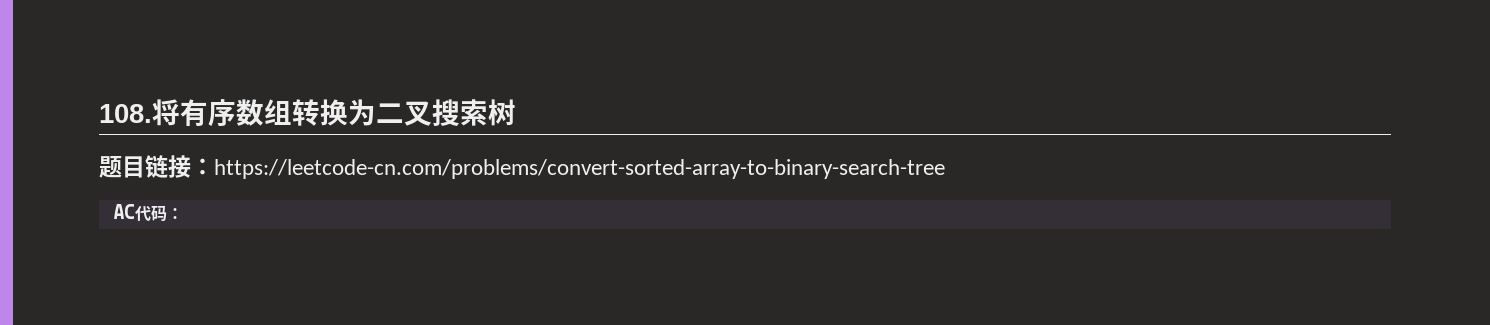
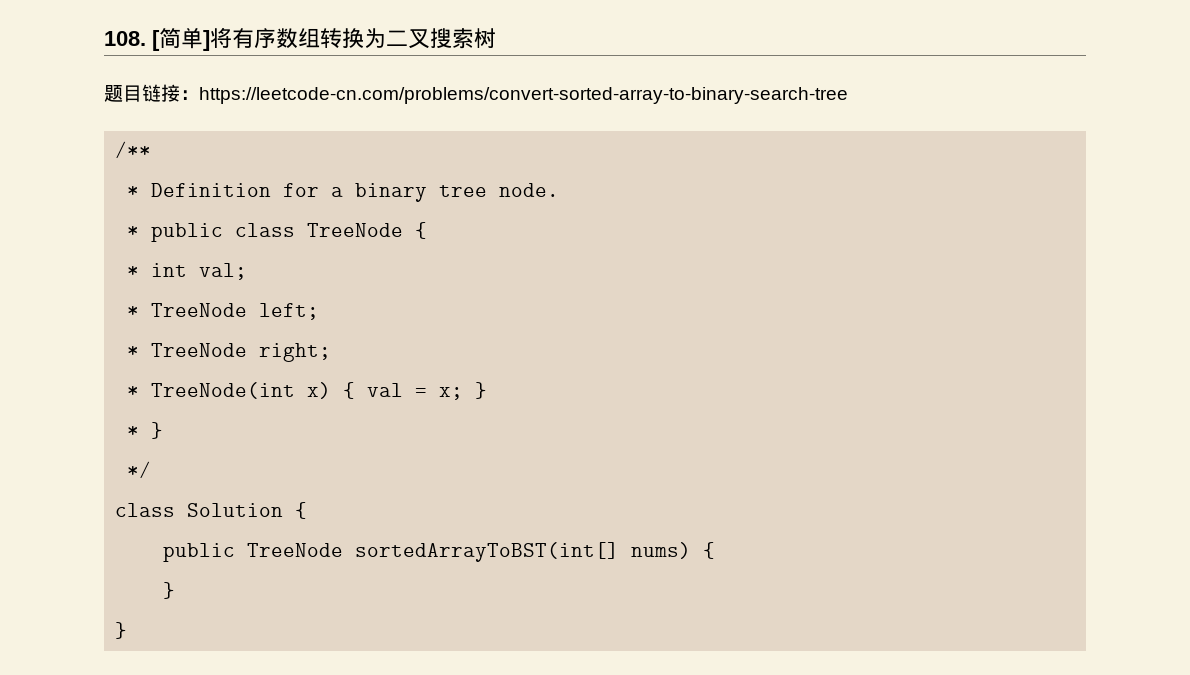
(152, 113) none -> [152,28,210,51] [简单]
[112,204,183,222] AC代码： -> [115,141,152,158] [127,183,560,202] [127,222,428,242] [127,263,248,280] [127,303,320,320] [127,343,332,362] [127,382,488,400] [127,422,164,439] [127,461,152,478] [115,502,308,519] [163,542,716,562] [163,582,176,599] [115,622,128,639] /** // * Definition for a binary tree node. // * public class TreeNode { // * int val; // * TreeNode left; // * TreeNode right; // * TreeNode(int x) { val = x; } // * } // */ // class Solution { // public TreeNode sortedArrayToBST(int[] nums) { // } // }

